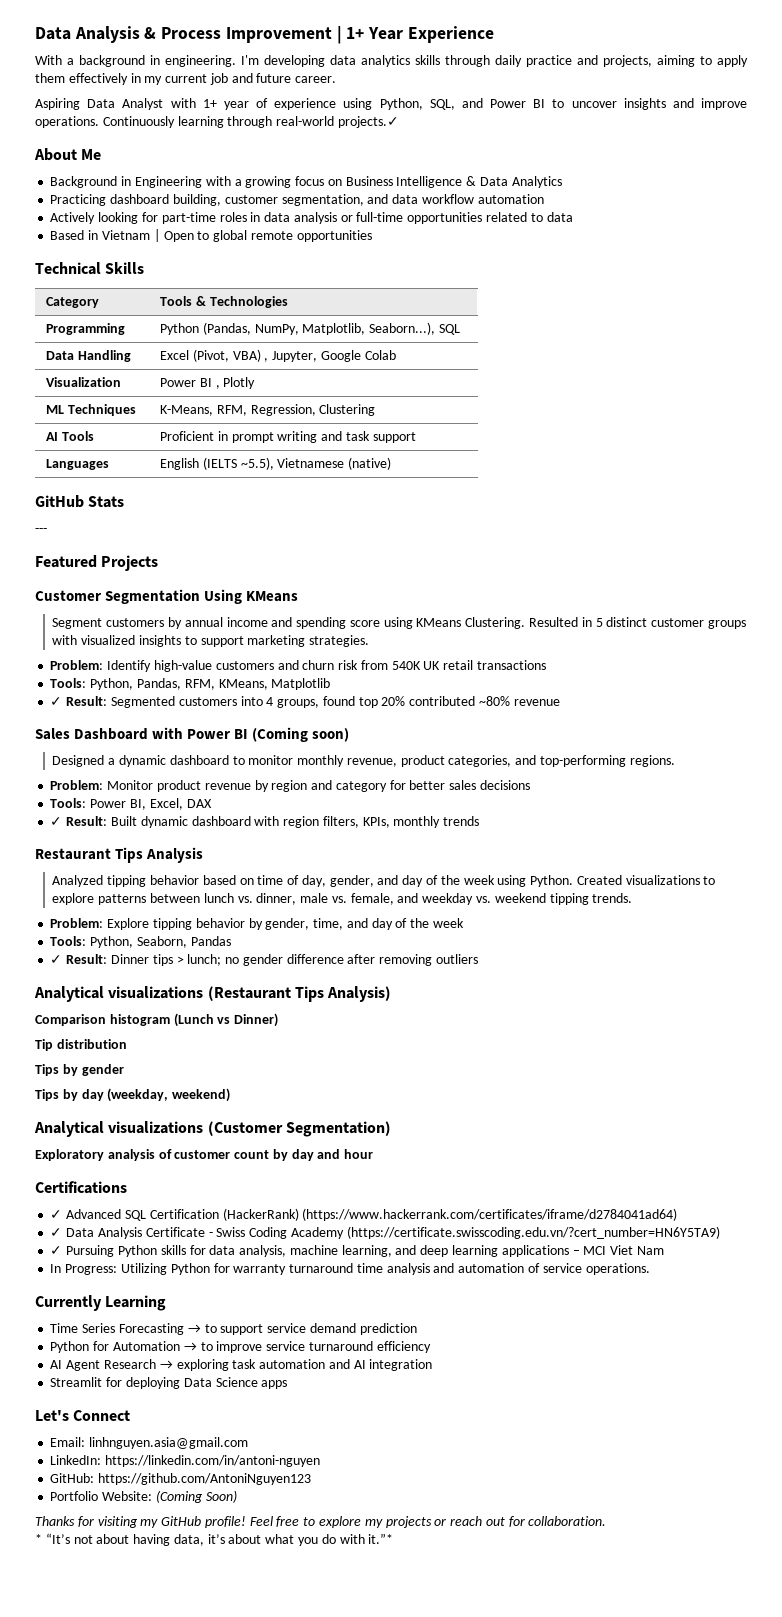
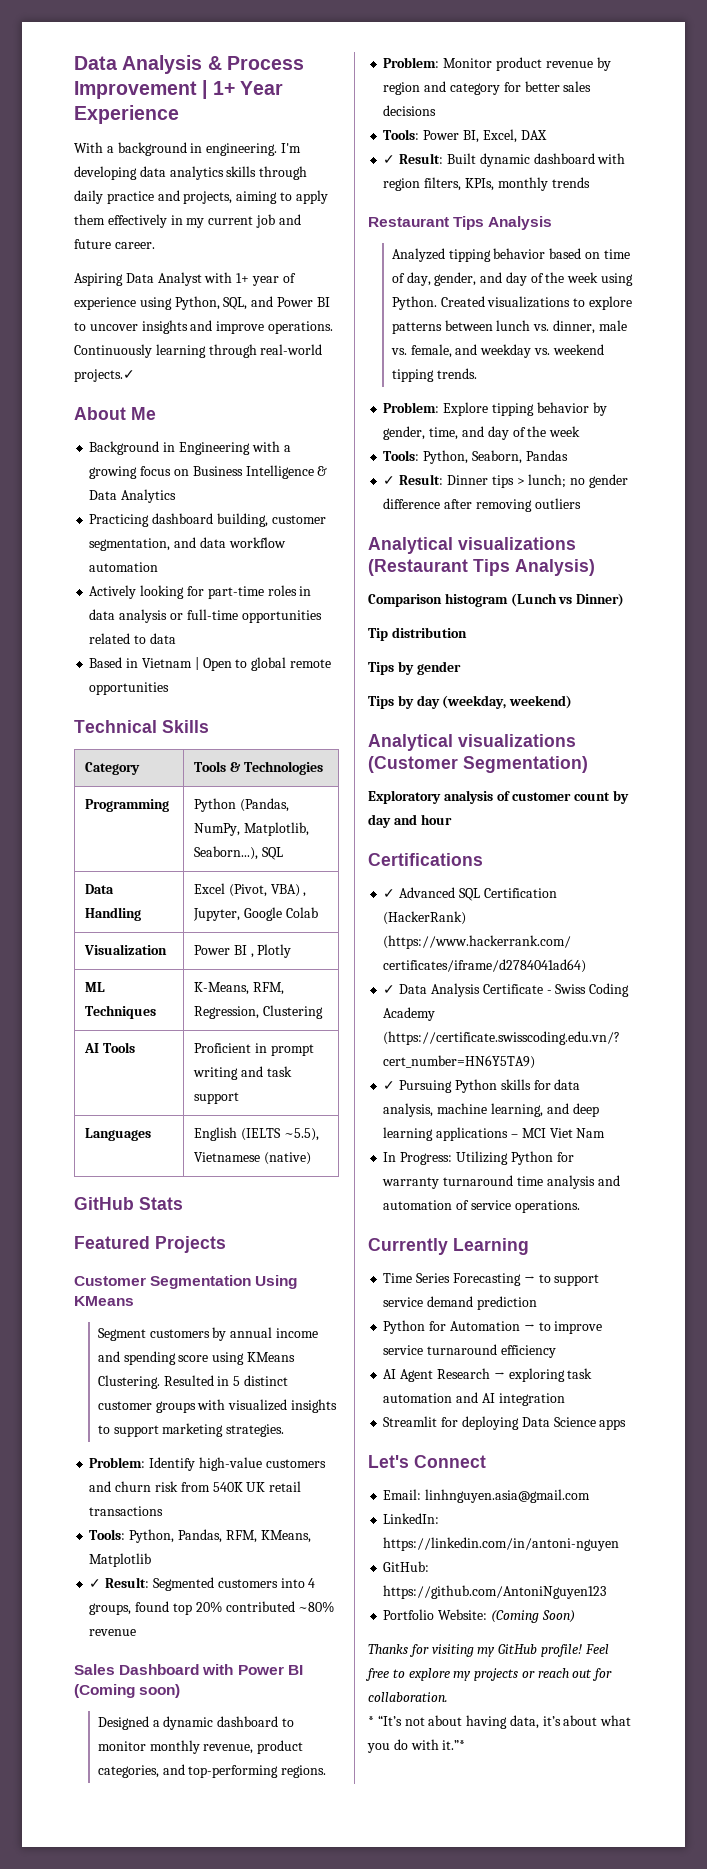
[35,528,47,533] // --- -> (183, 1203) none

